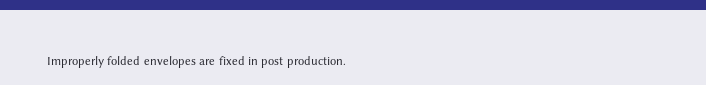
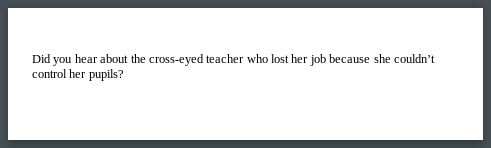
[47,56,346,68] Improperly folded envelopes are fixed in post production. -> [32,54,435,66] [32,69,124,81] Did you hear about the cross-eyed teacher who lost her job because she couldn’t control her pupils?

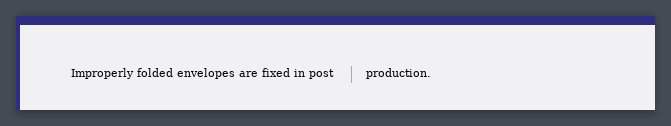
[32,54,435,66] [32,69,124,81] Did you hear about the cross-eyed teacher who lost her job because she couldn’t control her pupils? -> [71,68,431,79] Improperly folded envelopes are fixed in post production.

